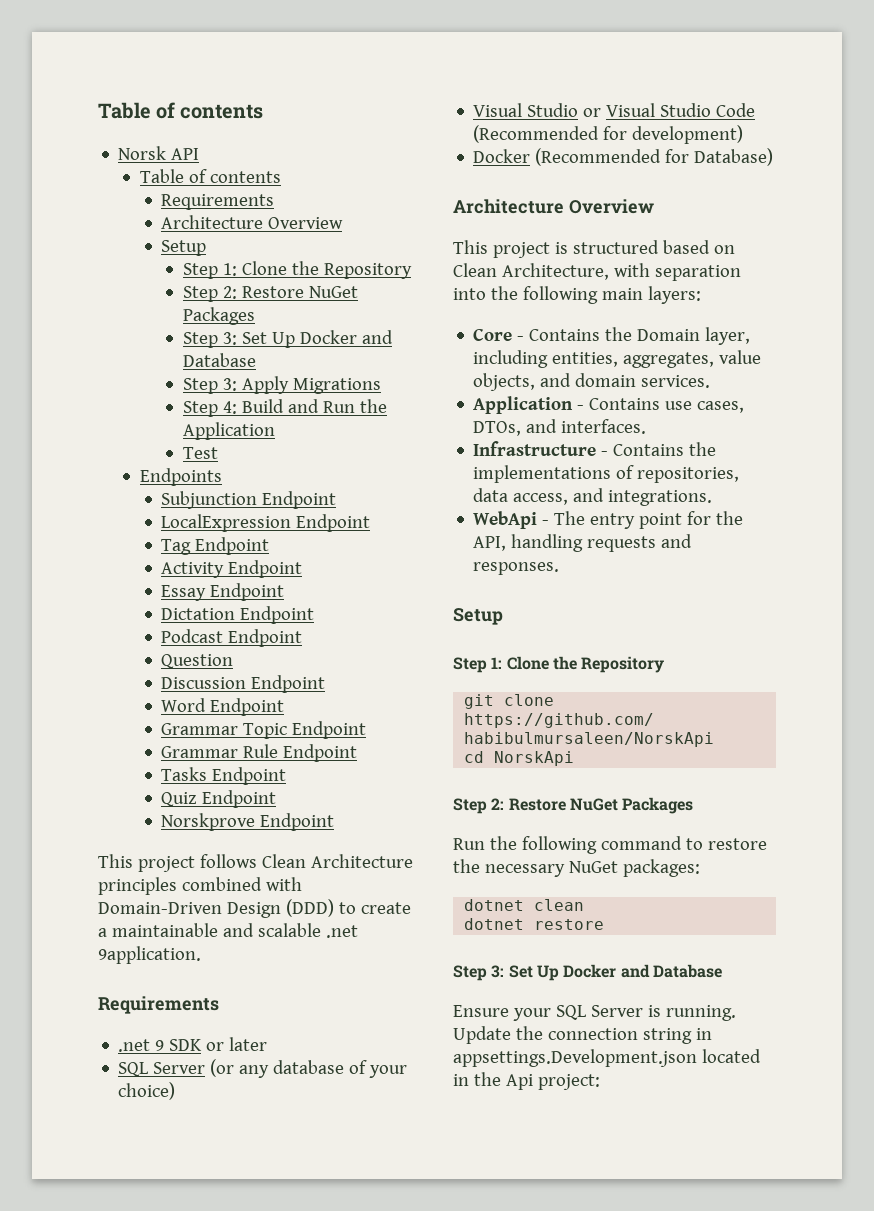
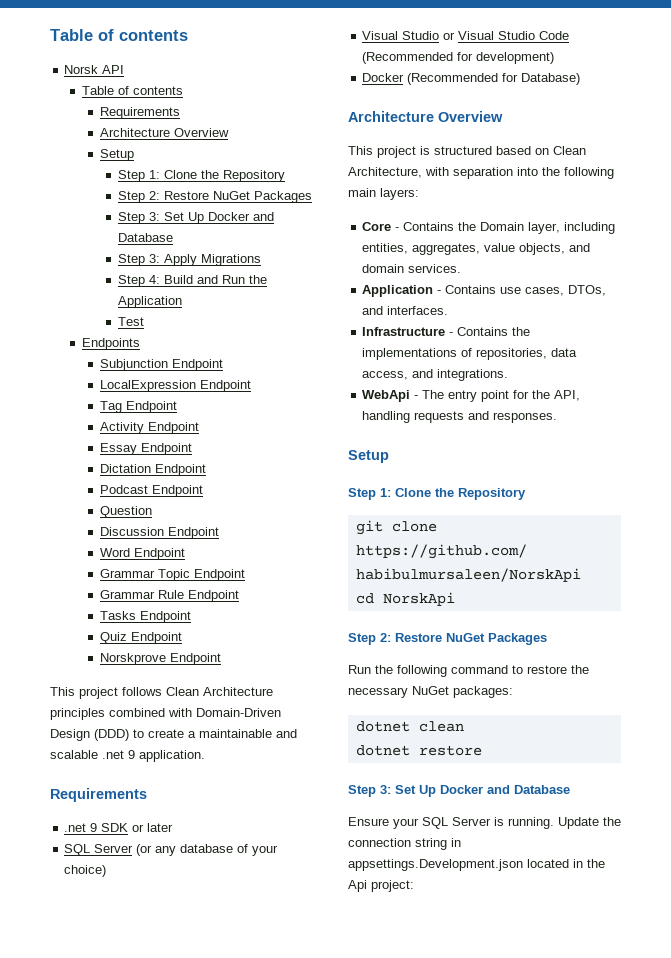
[98,946,201,964] 9application. -> [128,750,205,762] 9 application.

